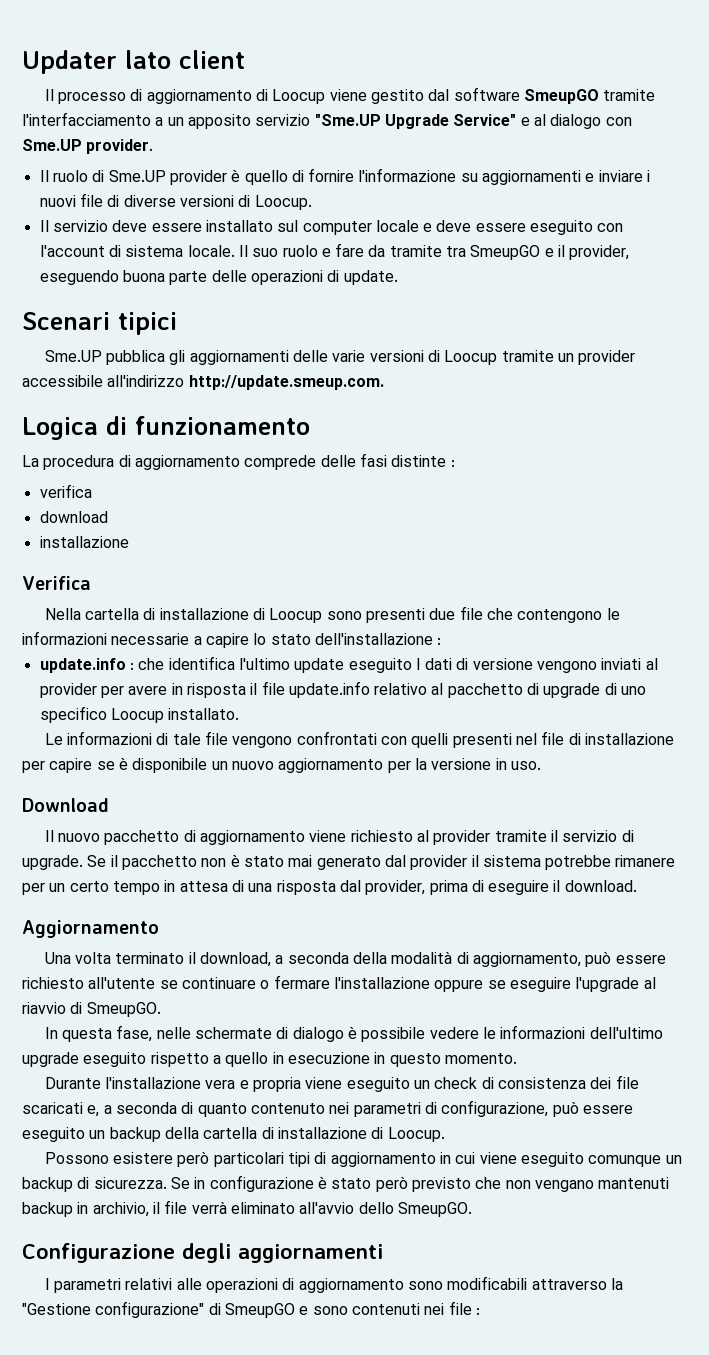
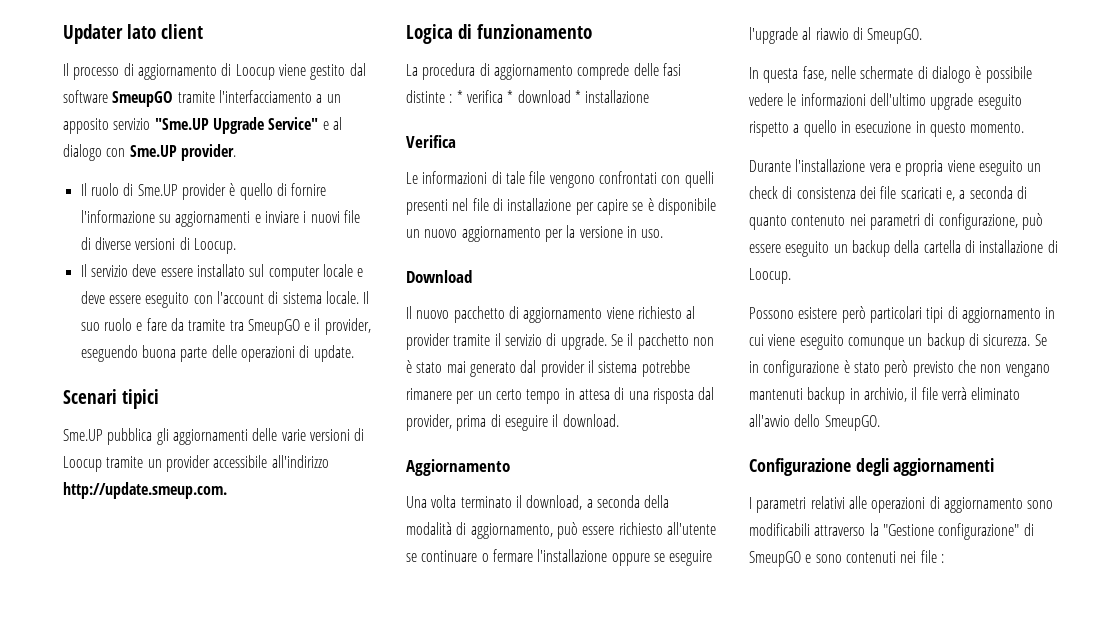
(455, 463) // -> [456,90,463,103] *
(92, 491) // -> [507,90,514,103] *
(108, 517) // -> [574,90,581,103] *
[44,606,620,623] [22,631,442,648] [39,656,658,673] [39,681,647,698] [39,706,240,723] // Nella cartella di installazione di Loocup sono presenti due file che contengono le informazioni necessarie a capire lo stato dell'installazione : // update.info : che identifica l'ultimo update eseguito I dati di versione vengono inviati al provider per avere in risposta il file update.info relativo al pacchetto di upgrade di uno specifico Loocup installato. -> (456, 141) none

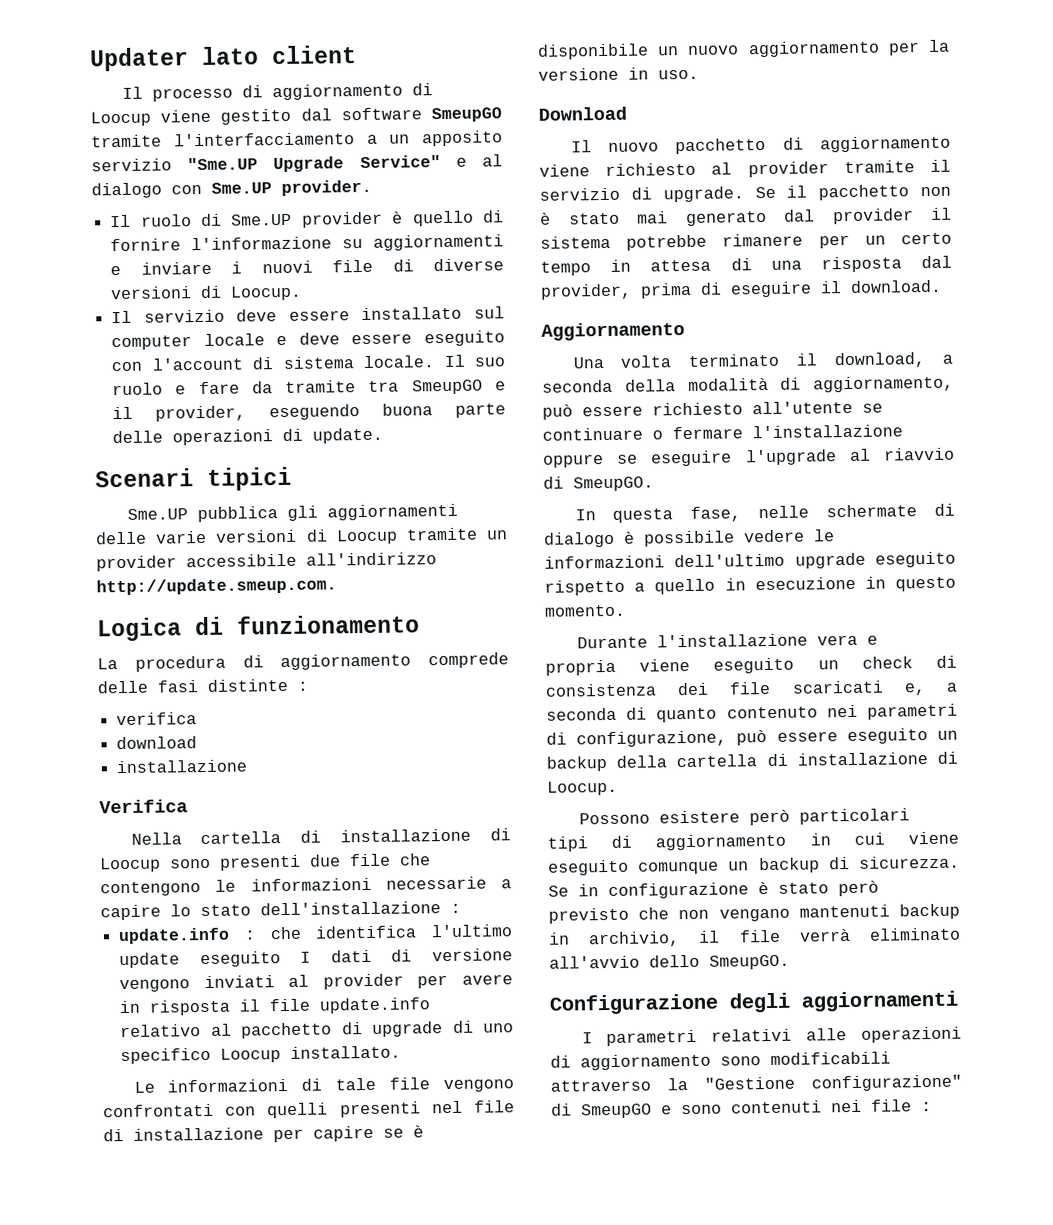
[456,90,463,103] * -> (308, 686) //
[507,90,514,103] * -> (198, 719) //
[574,90,581,103] * -> (198, 743) //
(456, 141) none -> [130,828,511,845] [100,853,431,873] [100,876,512,897] [100,901,461,921] [118,924,513,945] [119,948,513,969] [119,973,513,993] [119,997,431,1016] [120,1020,515,1039] [120,1045,402,1065] // Nella cartella di installazione di Loocup sono presenti due file che contengono le informazioni necessarie a capire lo stato dell'installazione : // update.info : che identifica l'ultimo update eseguito I dati di versione vengono inviati al provider per avere in risposta il file update.info relativo al pacchetto di upgrade di uno specifico Loocup installato.

